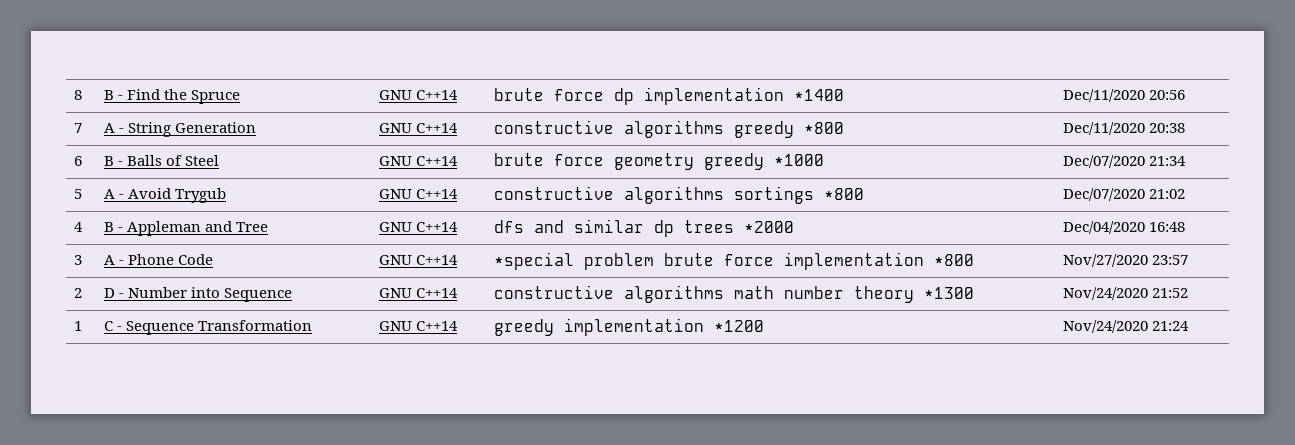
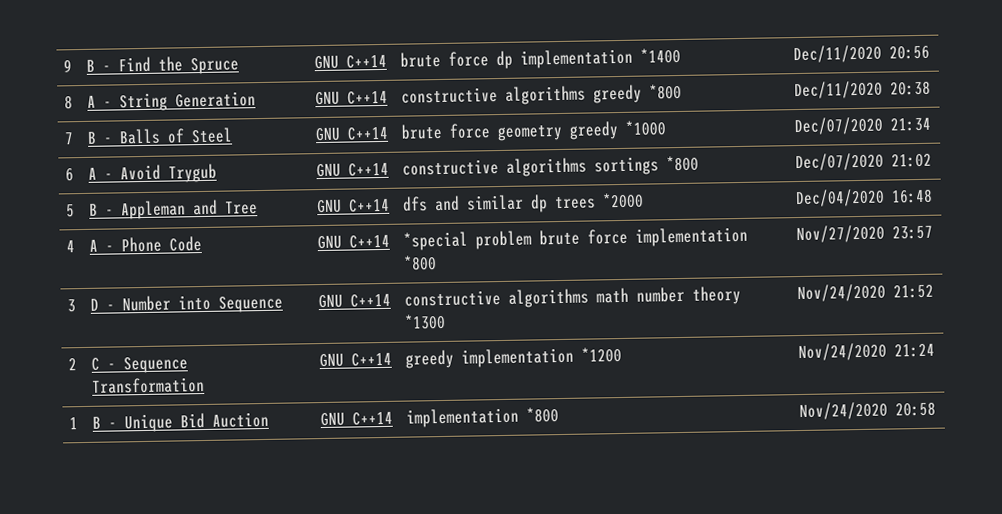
[73,90,82,100] 8 -> [63,59,73,73] 9
[73,123,82,133] 7 -> [64,95,74,110] 8
[73,156,82,166] 6 -> [64,132,75,145] 7
[73,189,82,199] 5 -> [65,168,75,182] 6
[73,222,83,232] 4 -> [66,204,76,218] 5
[73,255,82,265] 3 -> [66,240,76,253] 4
[73,288,82,298] 2 -> [67,299,77,313] 3
[73,321,82,331] 1 -> [68,358,78,371] 2
(1190, 326) none -> [69,417,79,430] [92,411,270,433] [320,411,394,427] [406,407,560,428] [799,401,937,421] // 1 | B - Unique Bid Auction | GNU C++14 | implementation *800 | Nov/24/2020 20:58

